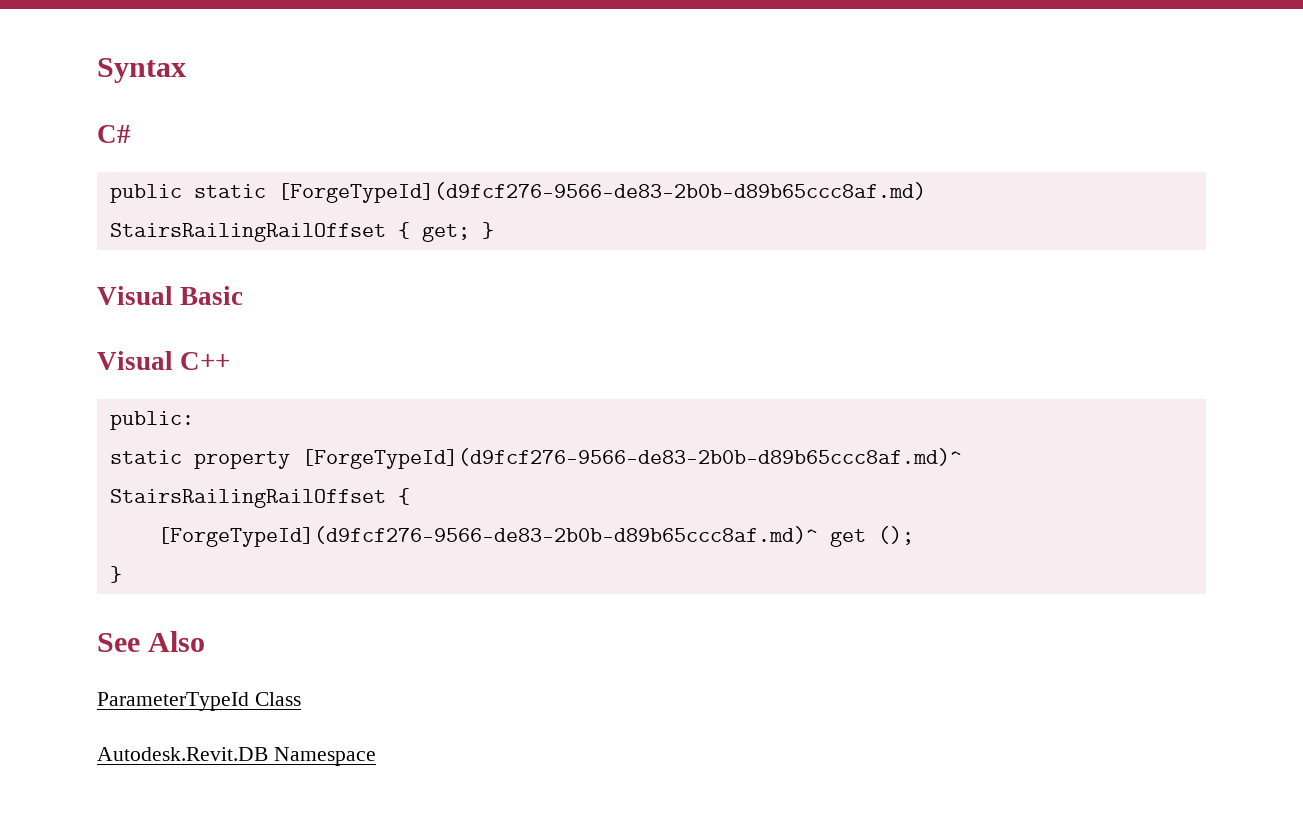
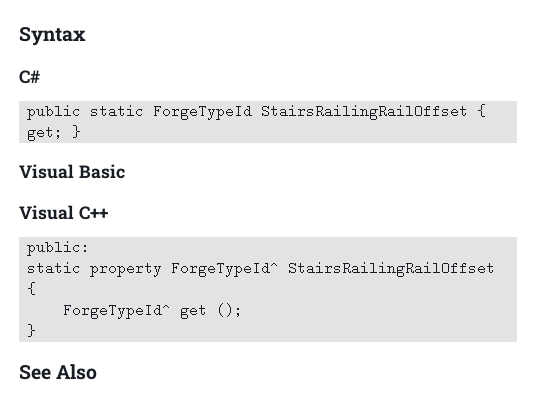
[277,182,926,203] [ForgeTypeId](d9fcf276-9566-de83-2b0b-d89b65ccc8af.md) -> [153,104,253,120] ForgeTypeId
[301,448,962,469] [ForgeTypeId](d9fcf276-9566-de83-2b0b-d89b65ccc8af.md)^ -> [171,261,280,277] ForgeTypeId^
[157,526,818,547] [ForgeTypeId](d9fcf276-9566-de83-2b0b-d89b65ccc8af.md)^ -> [63,303,172,319] ForgeTypeId^
[97,692,301,711] [97,747,376,766] // ParameterTypeId Class // Autodesk.Revit.DB Namespace -> (98, 372) none

